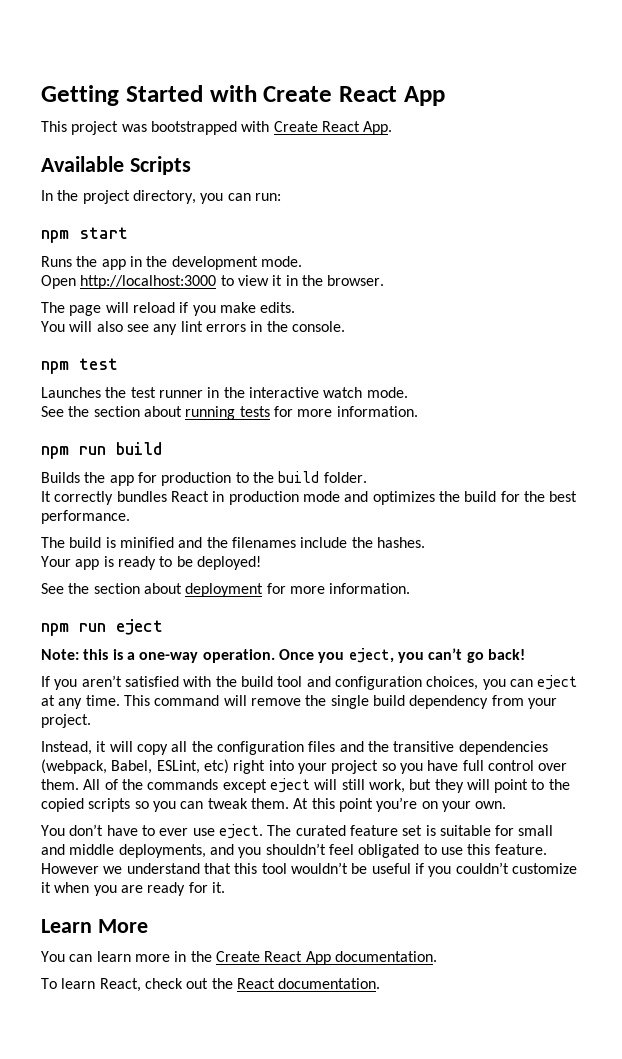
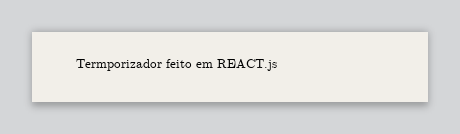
[41,85,445,106] [41,121,393,135] [41,156,191,175] [41,190,281,204] [41,227,128,243] [41,256,302,270] [41,275,385,289] [41,302,296,316] [41,321,345,335] [41,358,118,374] [41,387,408,398] [41,406,418,420] [41,442,162,459] [41,471,367,486] [41,491,578,505] [41,510,130,524] [41,537,425,548] [41,556,261,570] [41,583,411,597] [41,619,163,636] [41,648,525,663] [41,675,578,690] [41,695,557,709] [41,714,91,728] [41,741,548,755] [41,759,568,774] [41,778,570,793] [41,797,507,812] [41,824,554,839] [41,843,547,858] [41,862,577,877] [41,882,225,896] [41,919,148,933] [41,951,437,965] [41,978,381,992] Getting Started with Create React App // This project was bootstrapped with Create React App. // Available Scripts // In the project directory, you can run: // npm start // Runs the app in the development mode. // Open http://localhost:3000 to view it in the browser. // The page will reload if you make edits. // You will also see any lint errors in the console. // npm test // Launches the test runner in the interactive watch mode. // See the section about running tests for more information. // npm run build // Builds the app for production to the build folder. // It correctly bundles React in production mode and optimizes the build for the best performance. // The build is minified and the filenames include the hashes. // Your app is ready to be deployed! // See the section about deployment for more information. // npm run eject // Note: this is a one-way operation. Once you eject, you can’t go back! // If you aren’t satisfied with the build tool and configuration choices, you can eject at any time. This command will remove the single build dependency from your project. // Instead, it will copy all the configuration files and the transitive dependencies (webpack, Babel, ESLint, etc) right into your project so you have full control over them. All of the commands except eject will still work, but they will point to the copied scripts so you can tweak them. At this point you’re on your own. // You don’t have to ever use eject. The curated feature set is suitable for small and middle deployments, and you shouldn’t feel obligated to use this feature. However we understand that this tool wouldn’t be useful if you couldn’t customize it when you are ready for it. // Learn More // You can learn more in the Create React App documentation. // To learn React, check out the React documentation. -> [76,59,277,71] Termporizador feito em REACT.js

